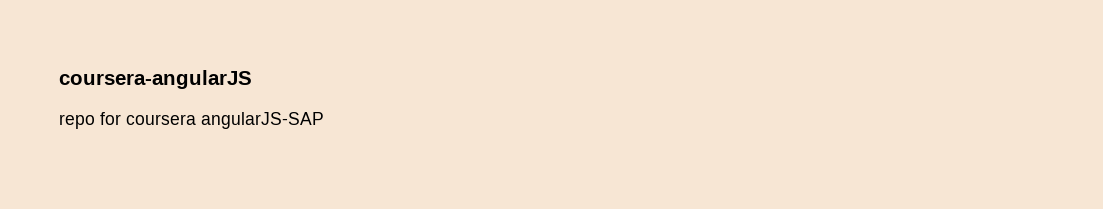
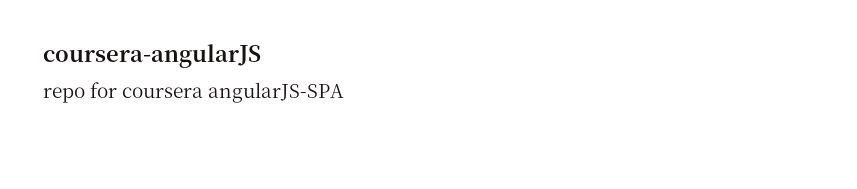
[201,112,324,129] angularJS-SAP -> [208,82,345,103] angularJS-SPA

